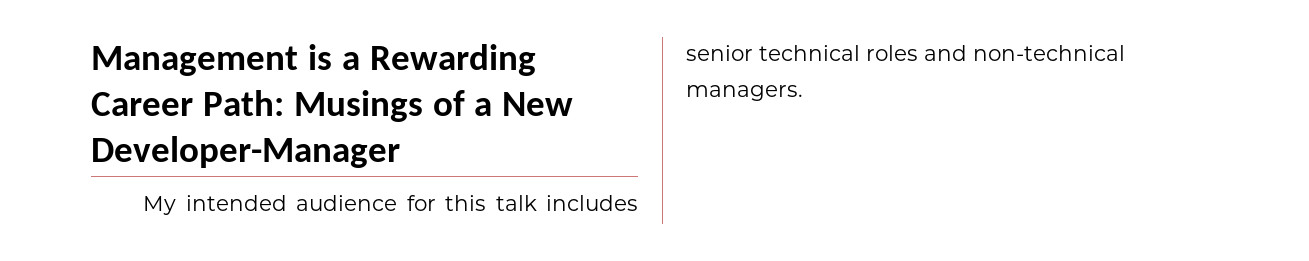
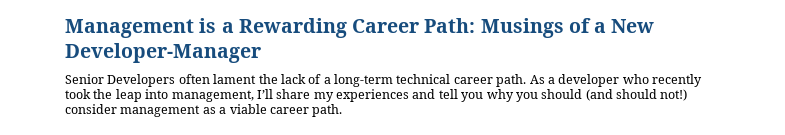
[143,195,638,215] [686,45,1125,61] [686,85,803,101] My intended audience for this talk includes senior technical roles and non-technical managers. -> [65,74,702,87] [65,89,688,102] [65,104,343,117] Senior Developers often lament the lack of a long-term technical career path. As a developer who recently took the leap into management, I’ll share my experiences and tell you why you should (and should not!) consider management as a viable career path.

